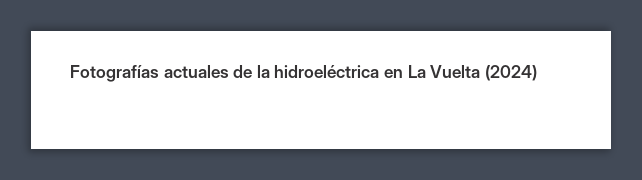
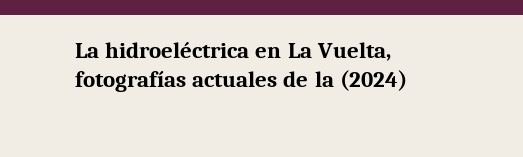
[70,65,481,82] Fotografías actuales de la hidroeléctrica en La Vuelta -> [75,42,391,61] [75,71,334,92] La hidroeléctrica en La Vuelta, fotografías actuales de la

